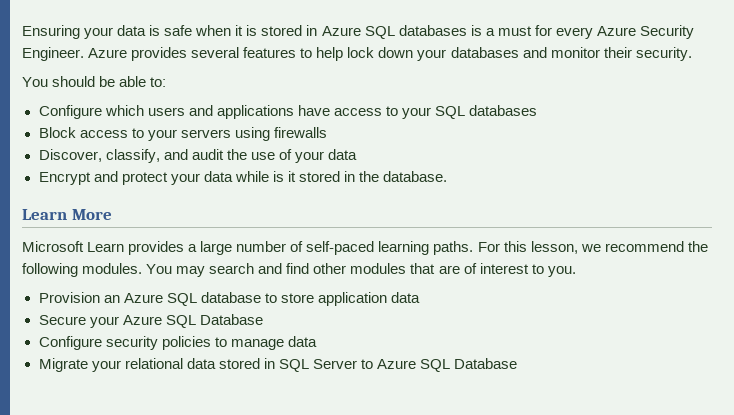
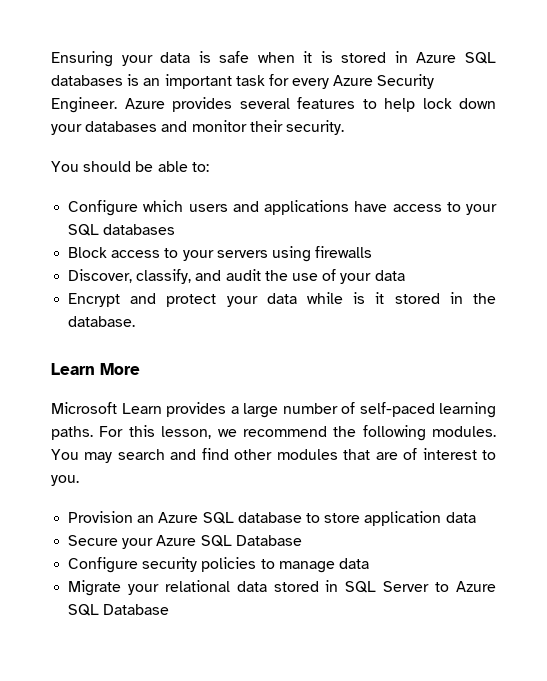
[485,26,532,36] a must -> [143,74,265,89] an important task

